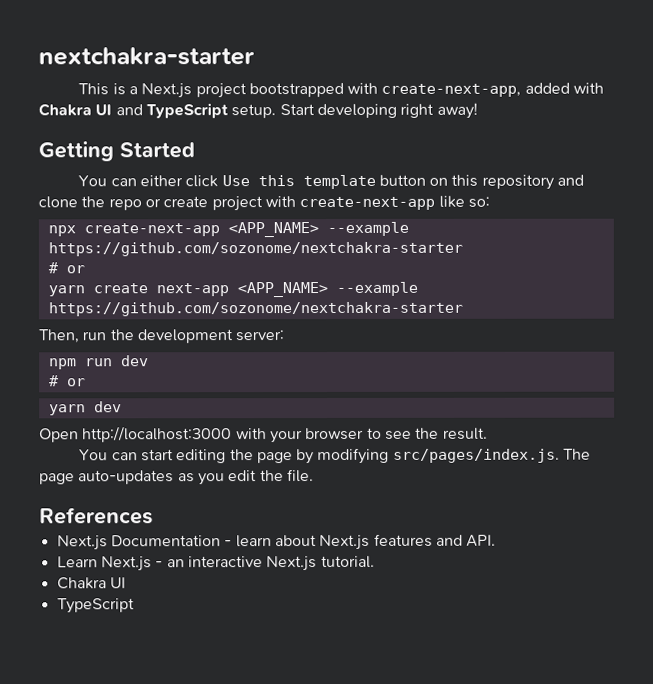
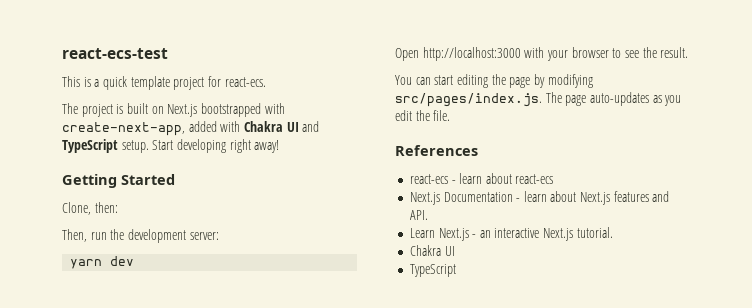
[38,47,255,66] nextchakra-starter -> [62,48,168,59] react-ecs-test
[141,83,247,99] Next.js project -> [102,76,266,90] [62,103,198,117] quick template project for react-ecs. // The project is built on Next.js
[78,174,585,190] [38,195,490,212] [47,221,409,238] [47,241,463,257] [47,262,85,274] [47,281,418,298] [47,301,463,317] You can either click Use this template button on this repository and clone the repo or create project with create-next-app like so: // npx create-next-app <APP_NAME> --example https://github.com/sozonome/nextchakra-starter // # or // yarn create next-app <APP_NAME> --example https://github.com/sozonome/nextchakra-starter -> [62,202,118,215] Clone, then:
[48,355,149,370] [48,375,86,387] // npm run dev // # or -> (219, 236) none
(153, 516) none -> [409,173,554,184] // react-ecs - learn about react-ecs

